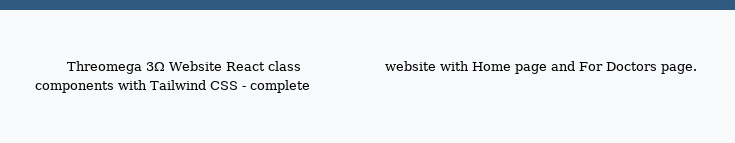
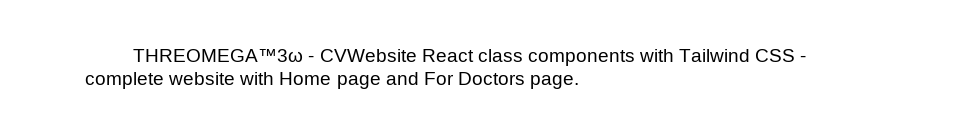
[67,61,223,74] Threomega 3Ω Website -> [133,49,417,62] THREOMEGA™3ω - CVWebsite

